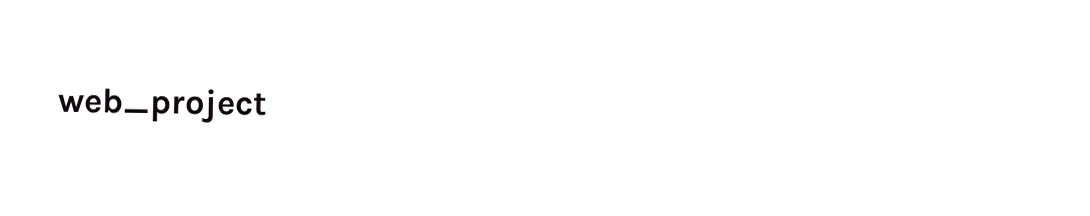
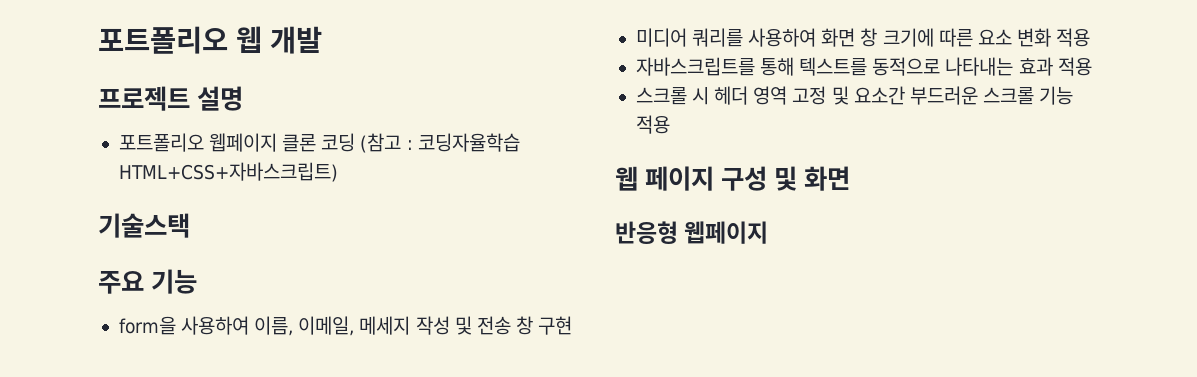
[57,86,268,124] web_project -> [98,26,322,54] [98,86,243,111] [118,133,520,153] [118,162,338,182] [98,213,190,238] [98,269,197,294] [118,316,573,336] [635,28,1091,47] [635,57,1092,76] [635,86,1074,105] [635,115,670,134] [615,166,850,191] [615,221,769,244] 포트폴리오 웹 개발 // 프로젝트 설명 // 포트폴리오 웹페이지 클론 코딩 (참고 : 코딩자율학습 HTML+CSS+자바스크립트) // 기술스택 // 주요 기능 // form을 사용하여 이름, 이메일, 메세지 작성 및 전송 창 구현 // 미디어 쿼리를 사용하여 화면 창 크기에 따른 요소 변화 적용 // 자바스크립트를 통해 텍스트를 동적으로 나타내는 효과 적용 // 스크롤 시 헤더 영역 고정 및 요소간 부드러운 스크롤 기능 적용 // 웹 페이지 구성 및 화면 // 반응형 웹페이지

